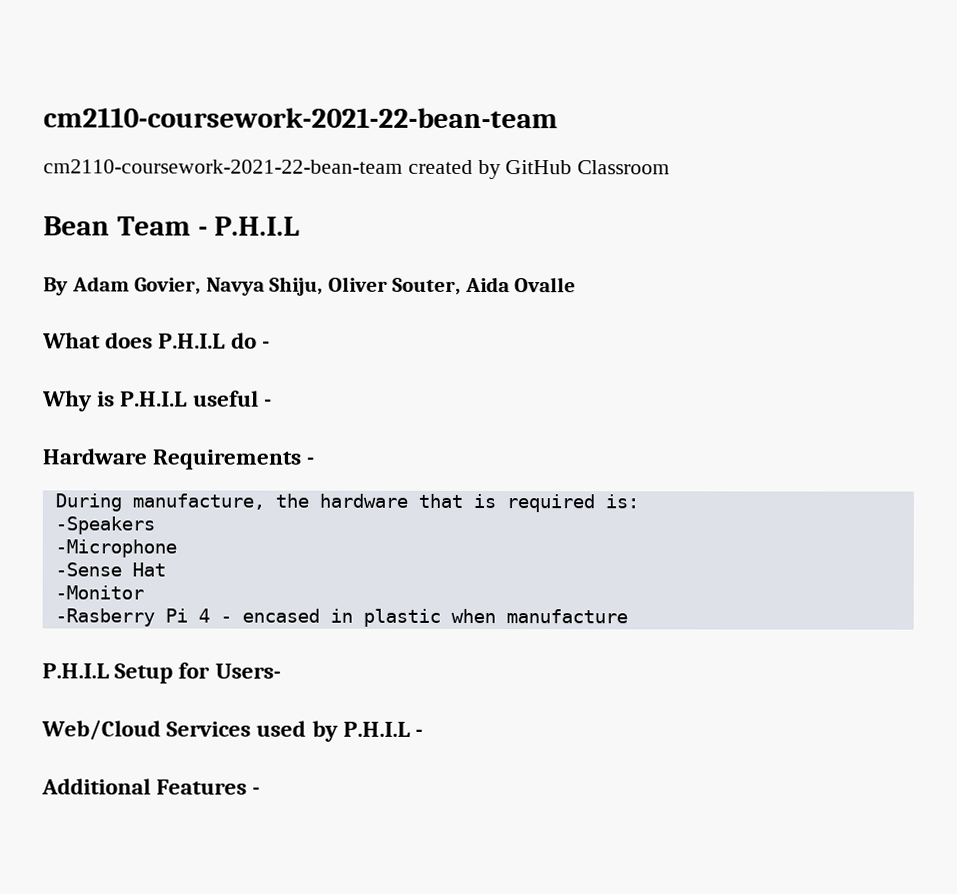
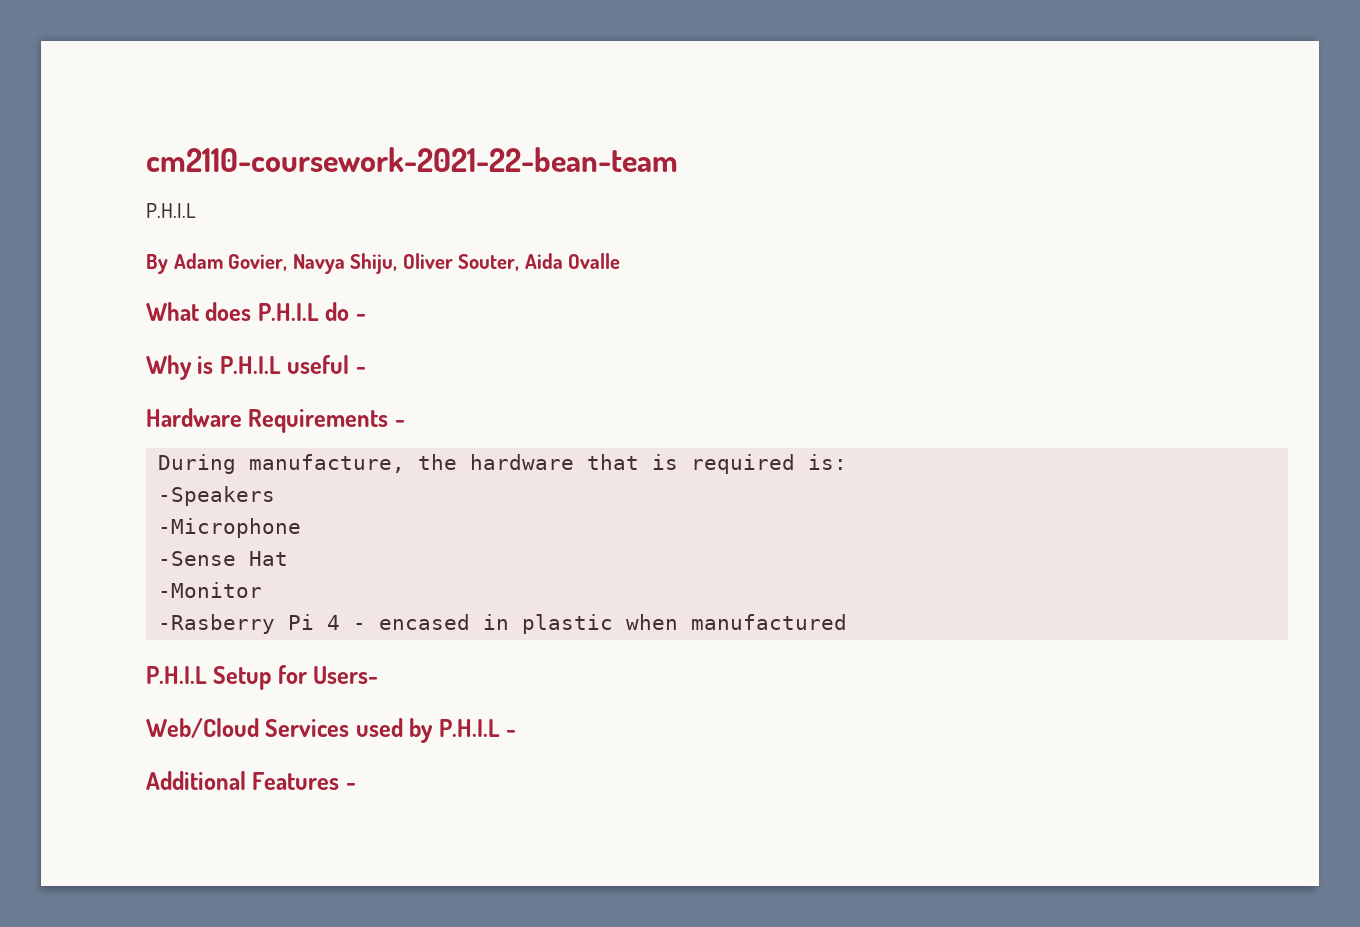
[43,159,671,180] [43,216,208,236] cm2110-coursework-2021-22-bean-team created by GitHub Classroom // Bean Team - -> (678, 159) none
[505,609,628,624] manufacture -> [691,614,848,630] manufactured

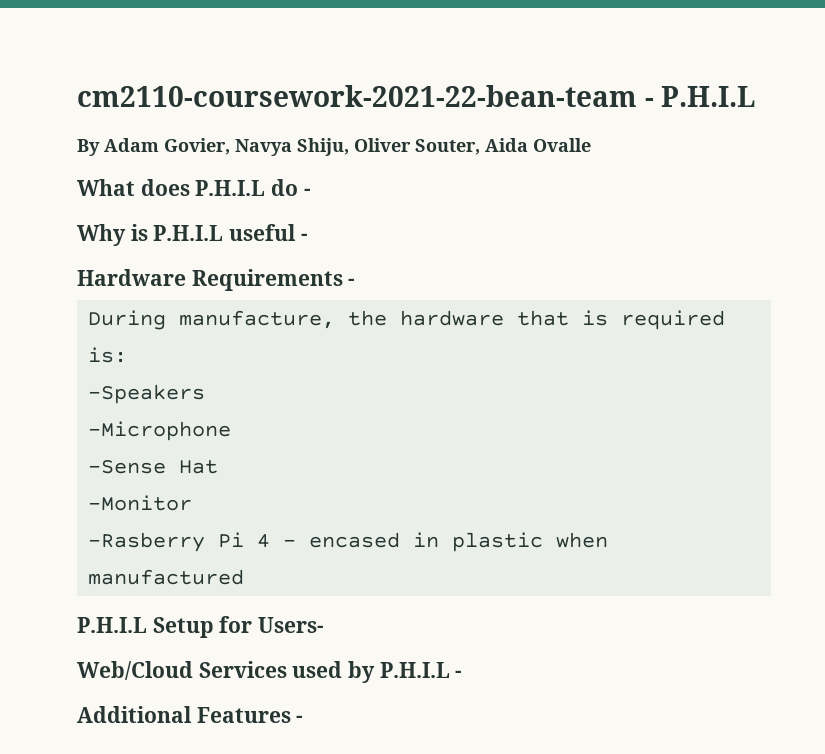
(678, 159) // -> [644,98,654,107] -

